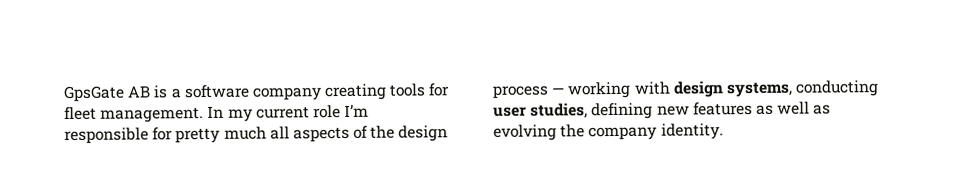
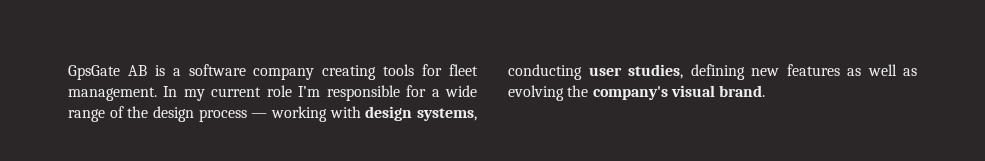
[175,126,350,144] pretty much all aspects -> [431,85,478,97] [68,109,105,122] a wide range
[588,123,724,141] company identity. -> [592,85,766,100] company's visual brand.

